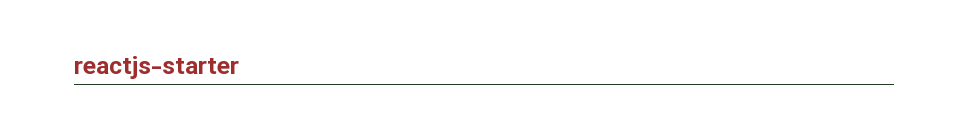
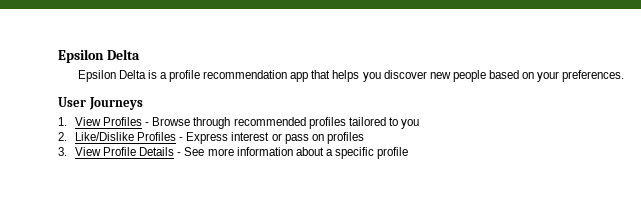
[74,56,239,79] reactjs-starter -> [58,49,140,63] [77,70,625,82] [58,97,143,110] [58,117,419,129] [58,132,364,144] [58,147,409,159] Epsilon Delta // Epsilon Delta is a profile recommendation app that helps you discover new people based on your preferences. // User Journeys // 1. View Profiles - Browse through recommended profiles tailored to you // 2. Like/Dislike Profiles - Express interest or pass on profiles // 3. View Profile Details - See more information about a specific profile

